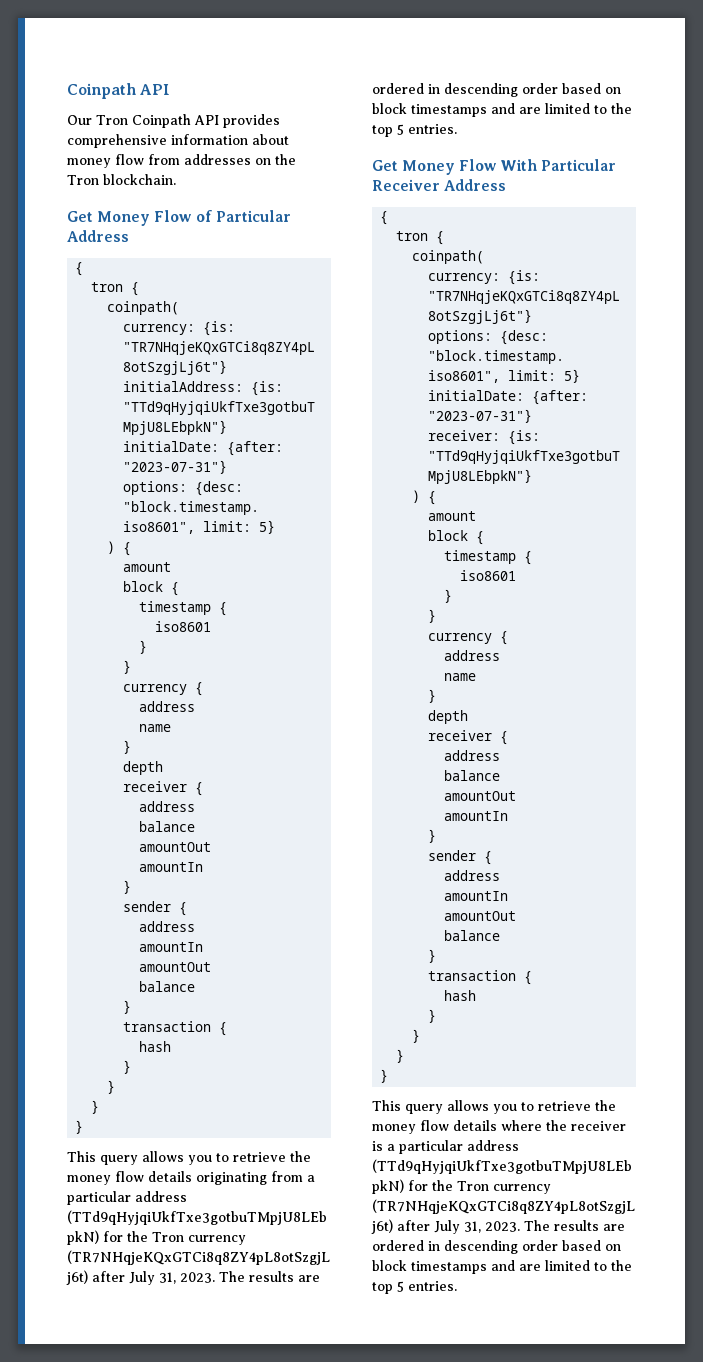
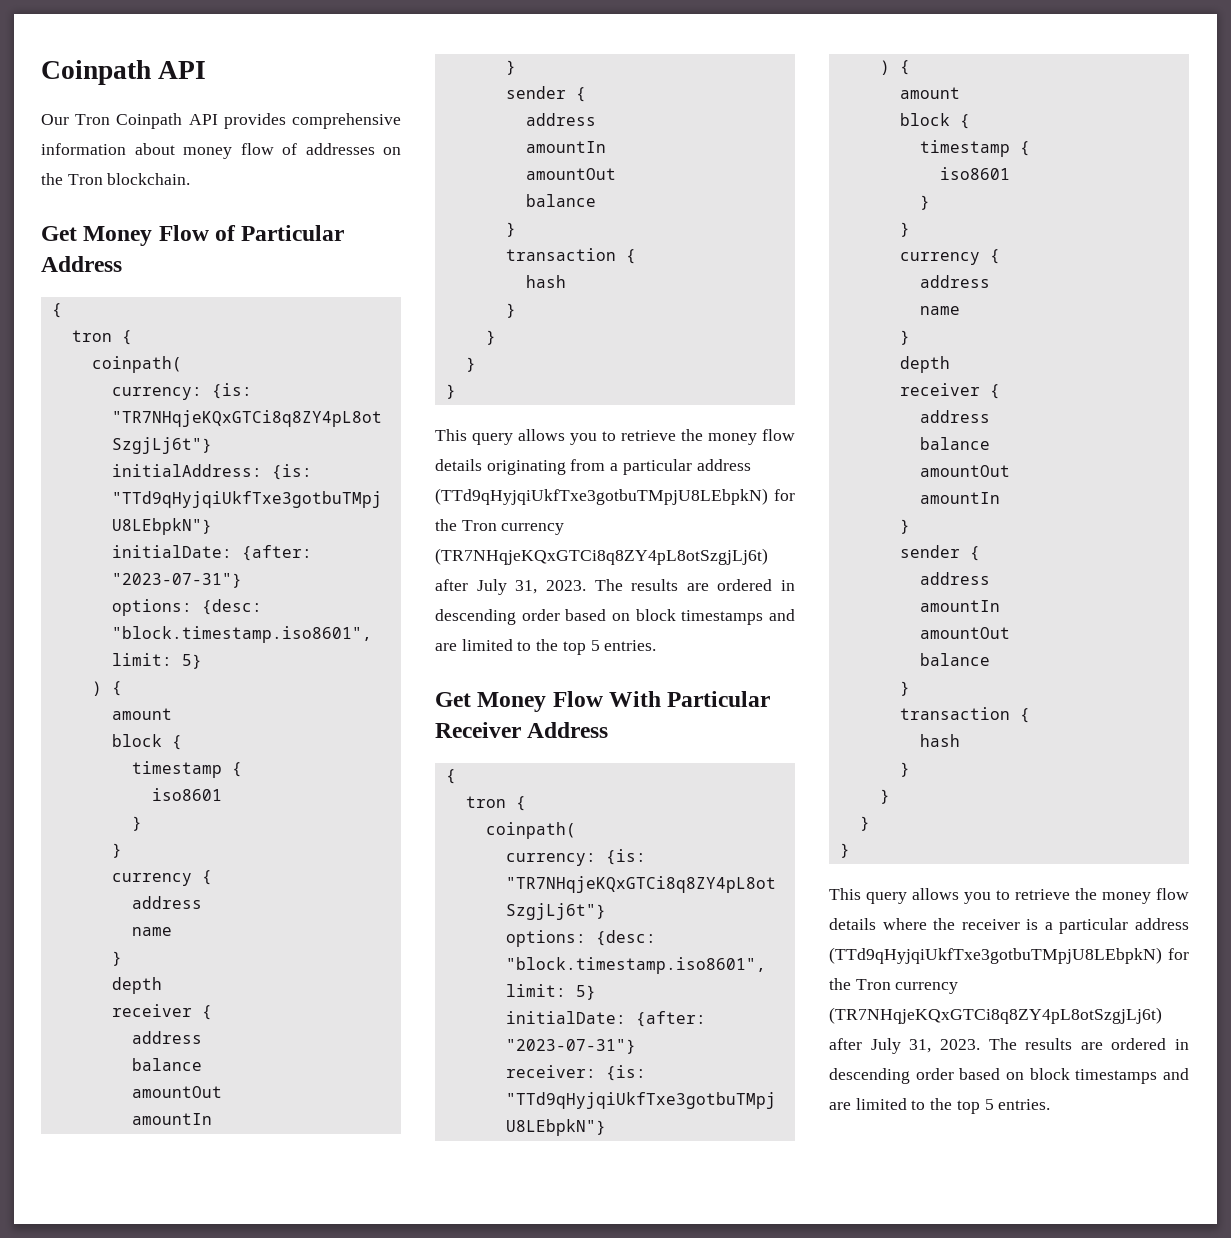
[148,154,180,165] from -> [282,143,297,155] of

